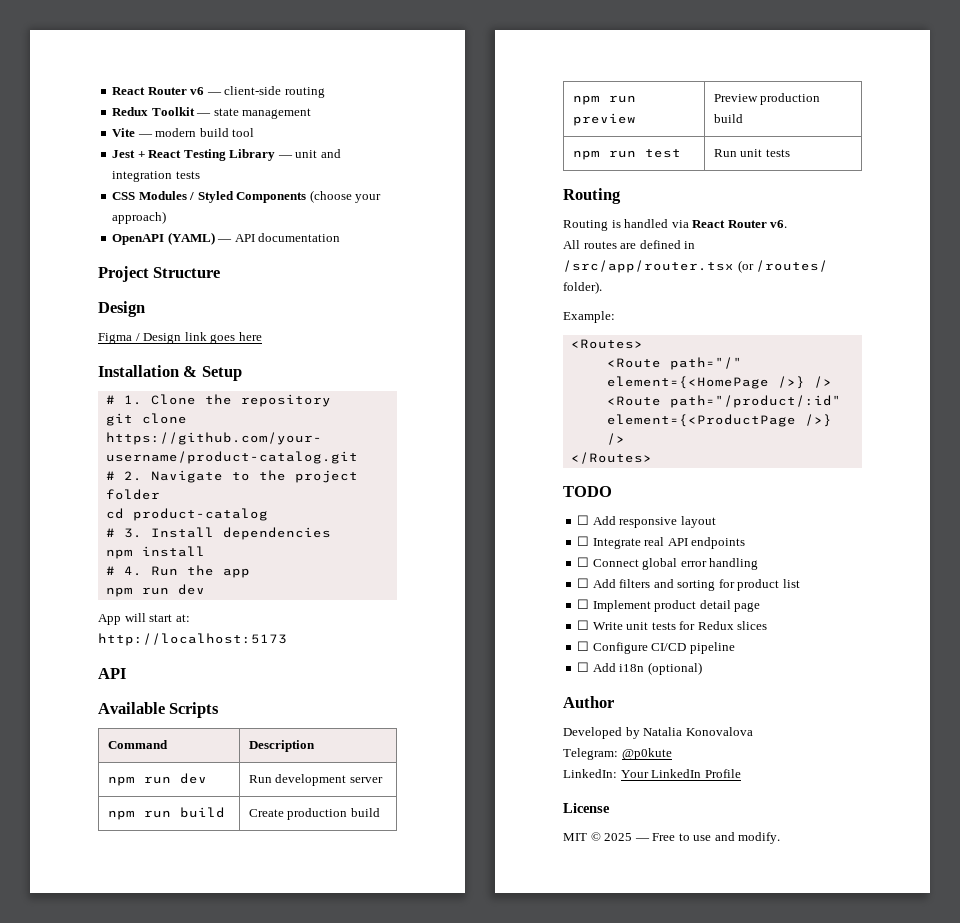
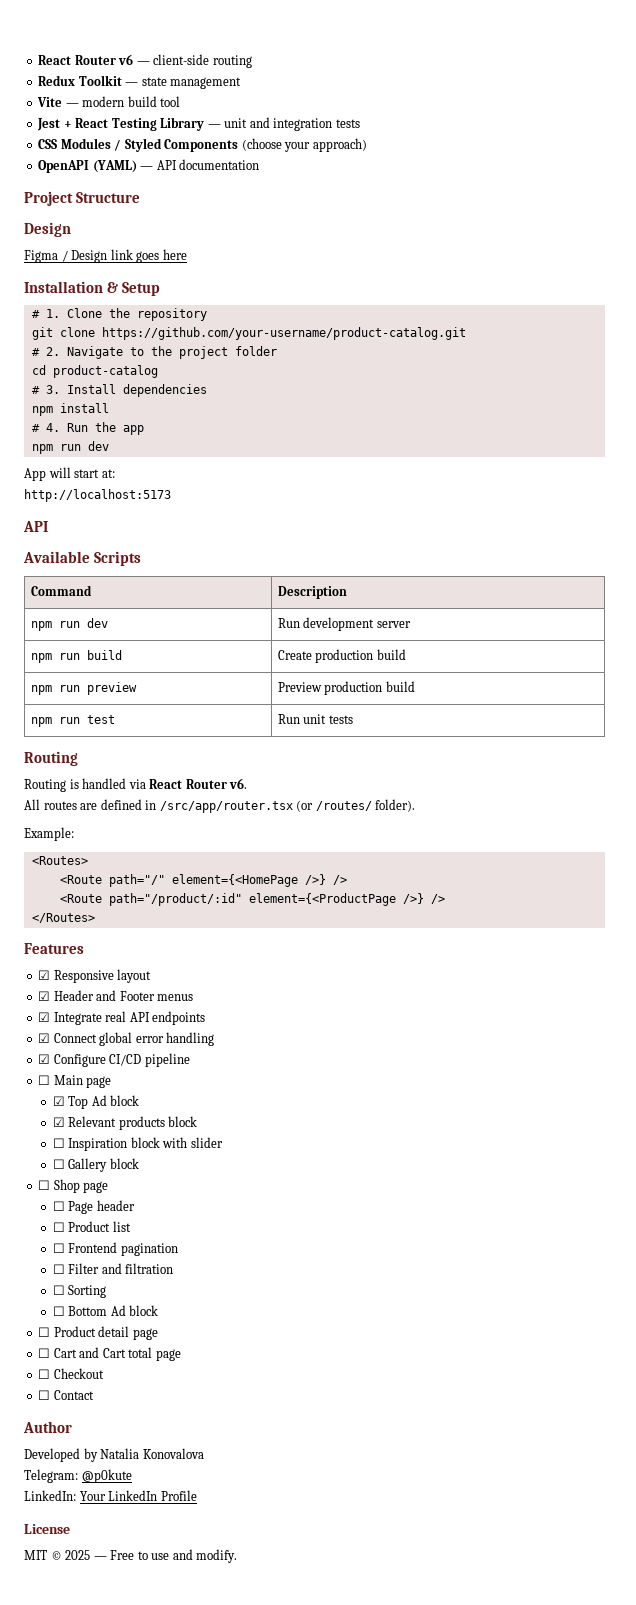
[563,486,612,497] [577,515,716,528] [577,536,590,546] TODO // ☐ Add responsive layout // ☐ -> [24,943,84,954] [38,969,152,983] [38,990,194,1001] [38,1012,51,1022] Features // ☑ Responsive layout // ☑ Header and Footer menus // ☑
[577,557,590,567] ☐ -> [38,1033,51,1043] ☑
[577,578,800,591] [577,599,761,612] [577,620,768,630] [577,641,735,654] [577,662,702,675] ☐ Add filters and sorting for product list // ☐ Implement product detail page // ☐ Write unit tests for Redux slices // ☐ Configure CI/CD pipeline // ☐ Add i18n (optional) -> [38,1053,190,1067] [38,1075,112,1088] [52,1095,140,1109] [52,1116,198,1130] [52,1137,223,1151] [52,1158,139,1172] [38,1179,109,1193] [52,1200,135,1214] [52,1221,131,1232] [52,1242,178,1256] [52,1263,174,1274] [52,1285,107,1298] [52,1305,159,1316] [38,1326,158,1340] [38,1347,181,1361] [38,1368,104,1379] [38,1390,94,1400] ☑ Configure CI/CD pipeline // ☐ Main page // ☑ Top Ad block // ☑ Relevant products block // ☐ Inspiration block with slider // ☐ Gallery block // ☐ Shop page // ☐ Page header // ☐ Product list // ☐ Frontend pagination // ☐ Filter and filtration // ☐ Sorting // ☐ Bottom Ad block // ☐ Product detail page // ☐ Cart and Cart total page // ☐ Checkout // ☐ Contact

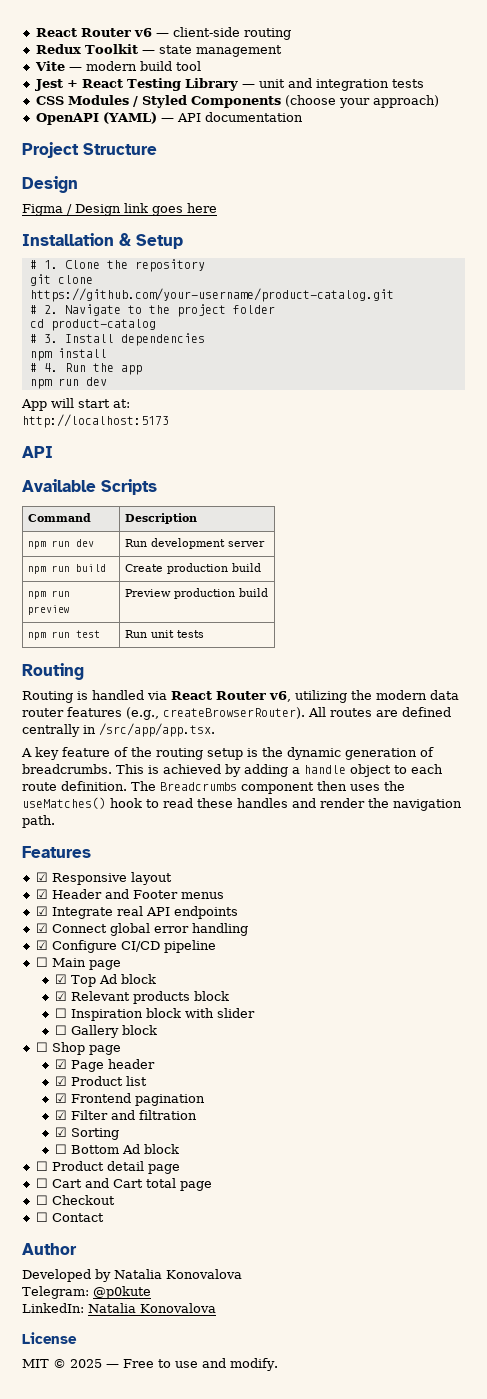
[229,778,248,789] [24,799,416,813] [24,827,74,841] [31,856,88,865] [59,874,347,887] [59,893,445,906] [31,913,95,923] v6. // All routes are defined in /src/app/router.tsx (or /routes/ folder). // Example: // <Routes> // <Route path="/" element={<HomePage />} /> // <Route path="/product/:id" element={<ProductPage />} /> // </Routes> -> [269,690,459,703] [22,707,451,720] [22,723,215,737] [21,747,434,760] [22,764,443,777] [22,781,405,794] [22,797,462,811] [22,815,55,828] v6, utilizing the modern data router features (e.g., createBrowserRouter). All routes are defined centrally in /src/app/app.tsx. // A key feature of the routing setup is the dynamic generation of breadcrumbs. This is achieved by adding a handle object to each route definition. The Breadcrumbs component then uses the useMatches() hook to read these handles and render the navigation path.
[52,1201,65,1211] ☐ -> [54,1059,67,1069] ☑
[52,1222,65,1232] ☐ -> [54,1076,67,1086] ☑
[52,1243,65,1253] ☐ -> [54,1093,67,1103] ☑
[52,1264,65,1274] ☐ -> [54,1110,67,1120] ☑
[52,1285,65,1295] ☐ -> [54,1127,67,1137] ☑
[79,1490,197,1501] Your LinkedIn Profile -> [88,1303,216,1313] Natalia Konovalova

